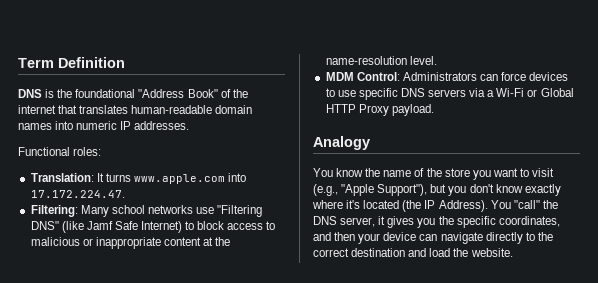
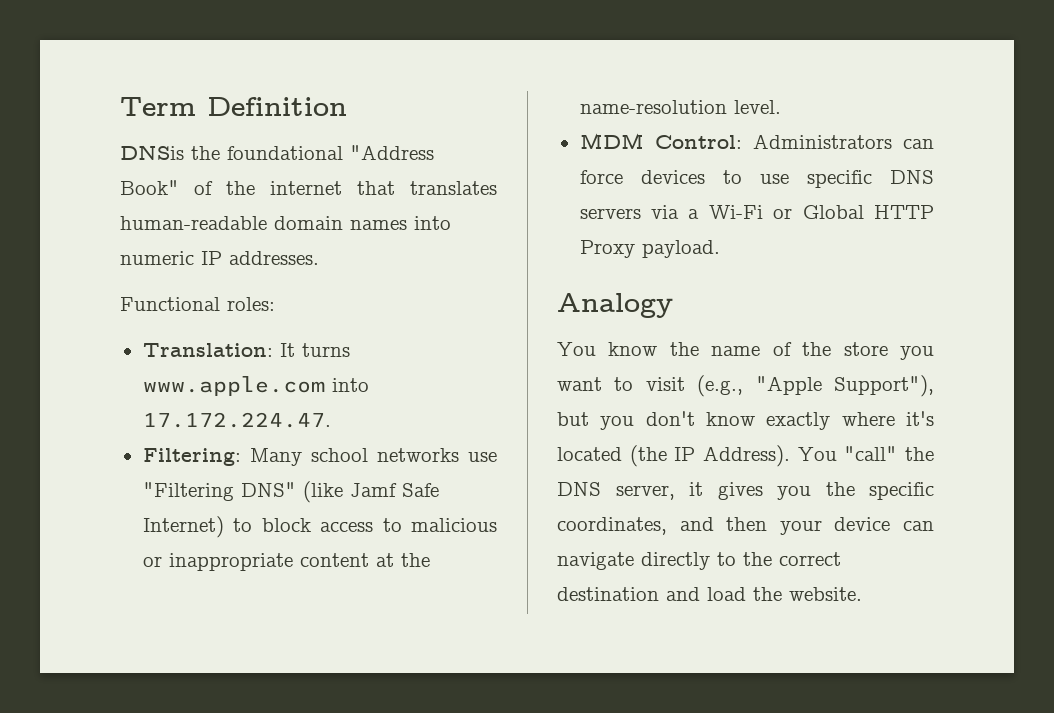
[18,89,55,98] DNS is -> [120,145,184,160] DNSis

